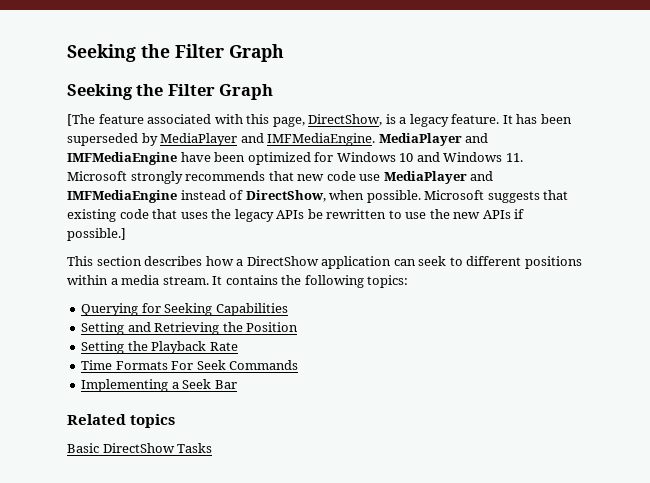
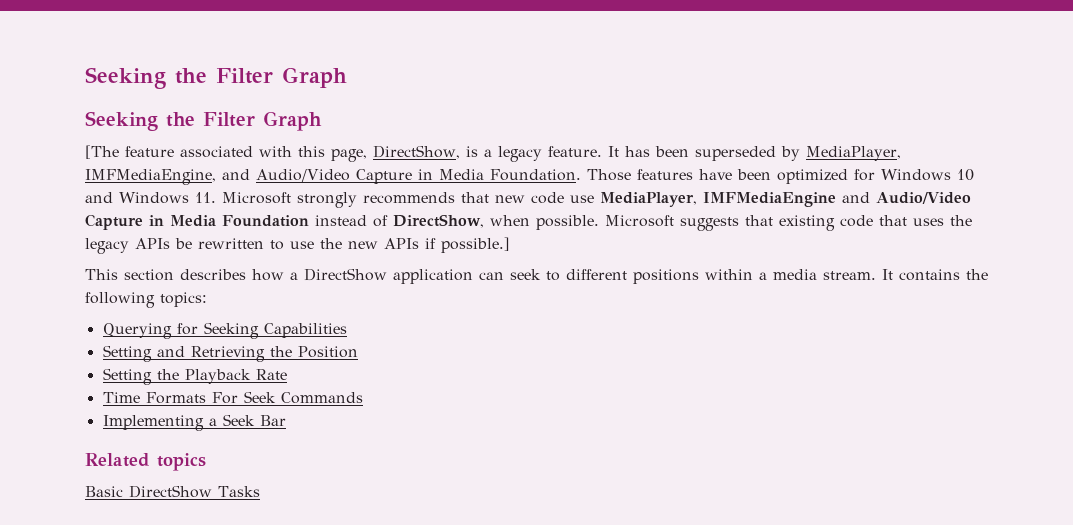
[160,133,489,146] [67,152,177,165] MediaPlayer and IMFMediaEngine. MediaPlayer and IMFMediaEngine -> [806,146,901,161] [85,169,693,185] MediaPlayer, IMFMediaEngine, and Audio/Video Capture in Media Foundation. Those features
[383,171,494,184] [67,190,177,203] MediaPlayer and IMFMediaEngine -> [600,192,971,207] [85,214,309,230] MediaPlayer, IMFMediaEngine and Audio/Video Capture in Media Foundation

